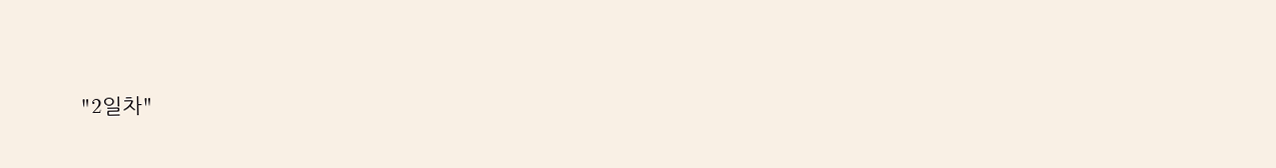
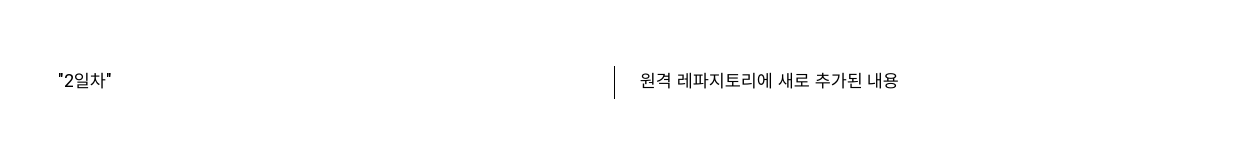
(154, 106) none -> [640,72,900,89] // 원격 레파지토리에 새로 추가된 내용

